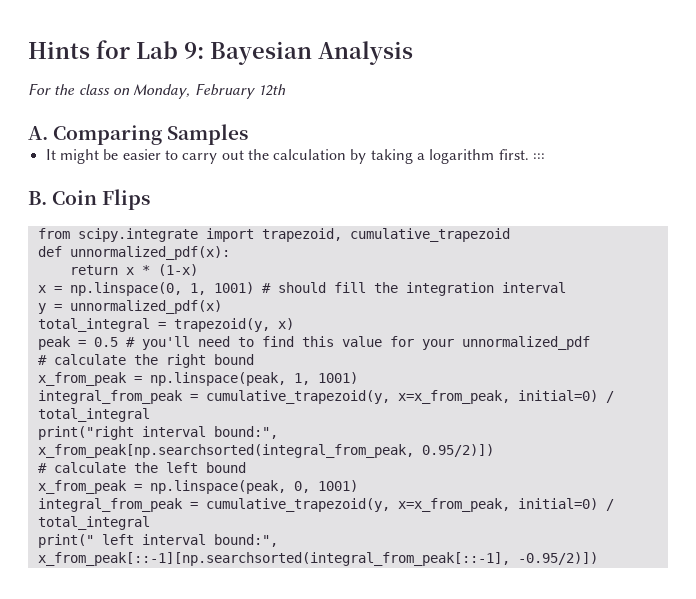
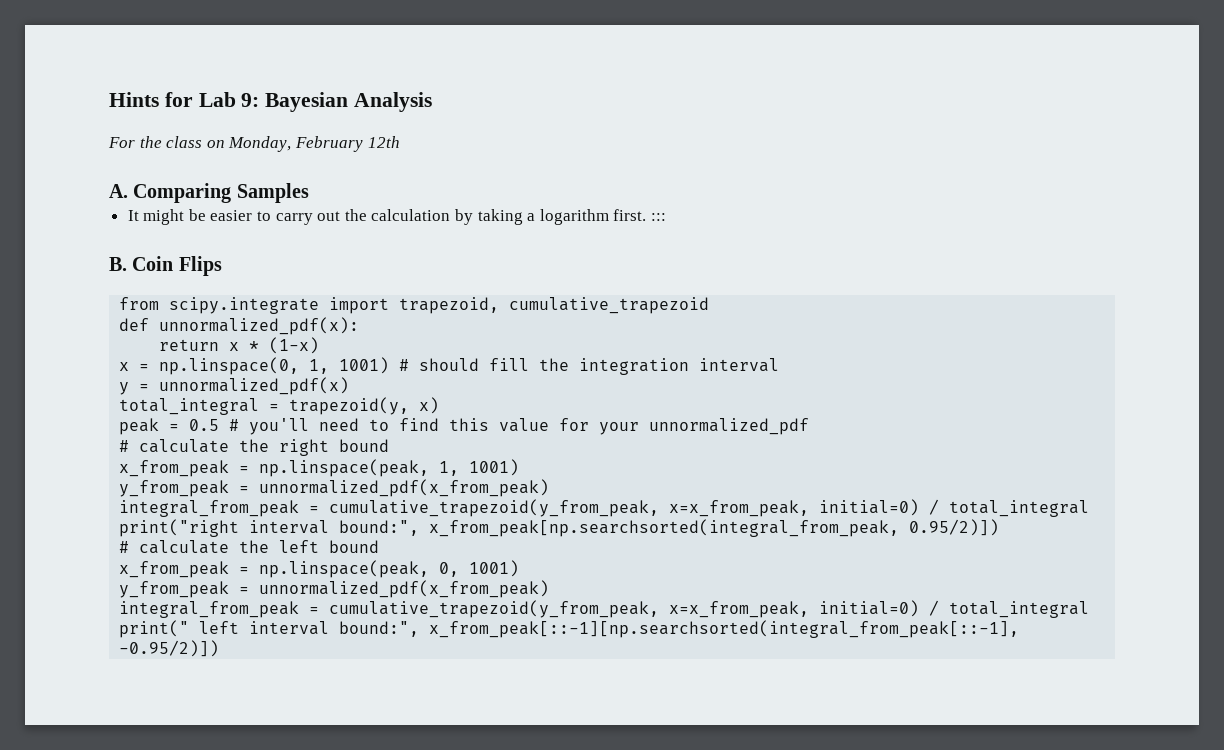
[37,390,390,404] // integral_from_peak = cumulative_trapezoid(y, -> [119,479,550,497] [119,499,660,517] // y_from_peak = unnormalized_pdf(x_from_peak) // integral_from_peak = cumulative_trapezoid(y_from_peak,
[37,498,390,512] // integral_from_peak = cumulative_trapezoid(y, -> [119,580,550,598] [119,600,660,618] // y_from_peak = unnormalized_pdf(x_from_peak) // integral_from_peak = cumulative_trapezoid(y_from_peak,

